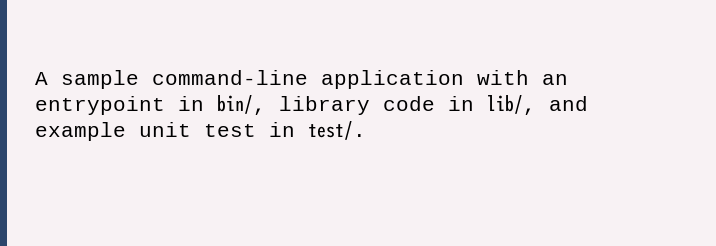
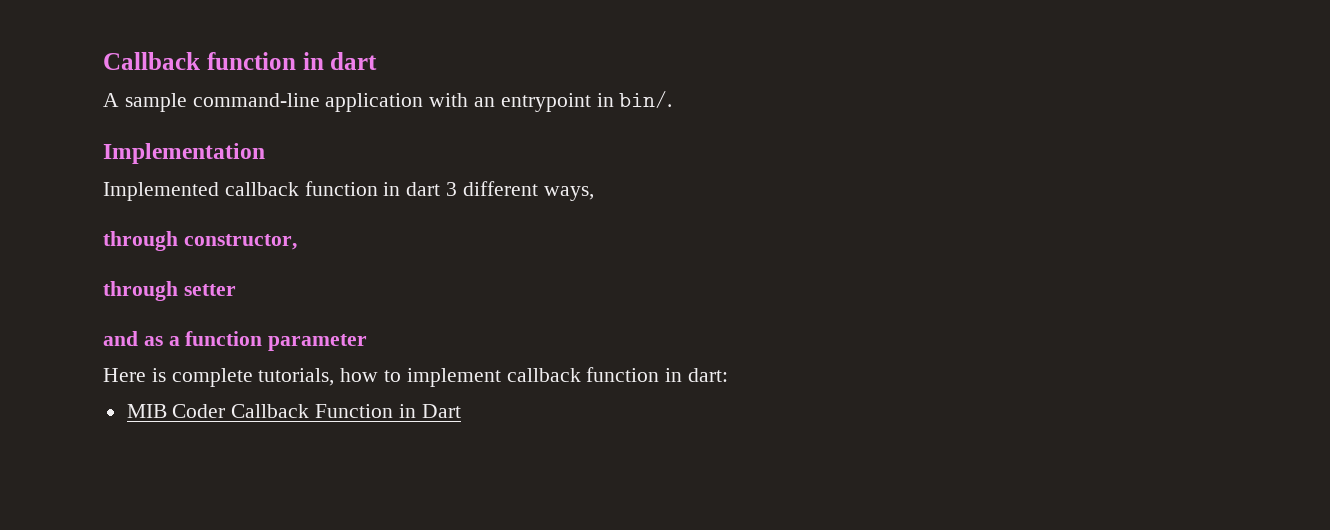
(35, 78) none -> [103,52,378,70] Callback function in dart //
[217,95,588,115] [35,121,366,141] bin/, library code in lib/, and example unit test in test/. -> [619,91,673,108] [103,143,265,164] [103,181,594,201] [103,231,297,251] [103,281,236,301] [103,331,368,351] [103,367,729,387] [126,404,461,418] bin/. // Implementation // Implemented callback function in dart 3 different ways, // through constructor, // through setter // and as a function parameter // Here is complete tutorials, how to implement callback function in dart: // MIB Coder Callback Function in Dart

